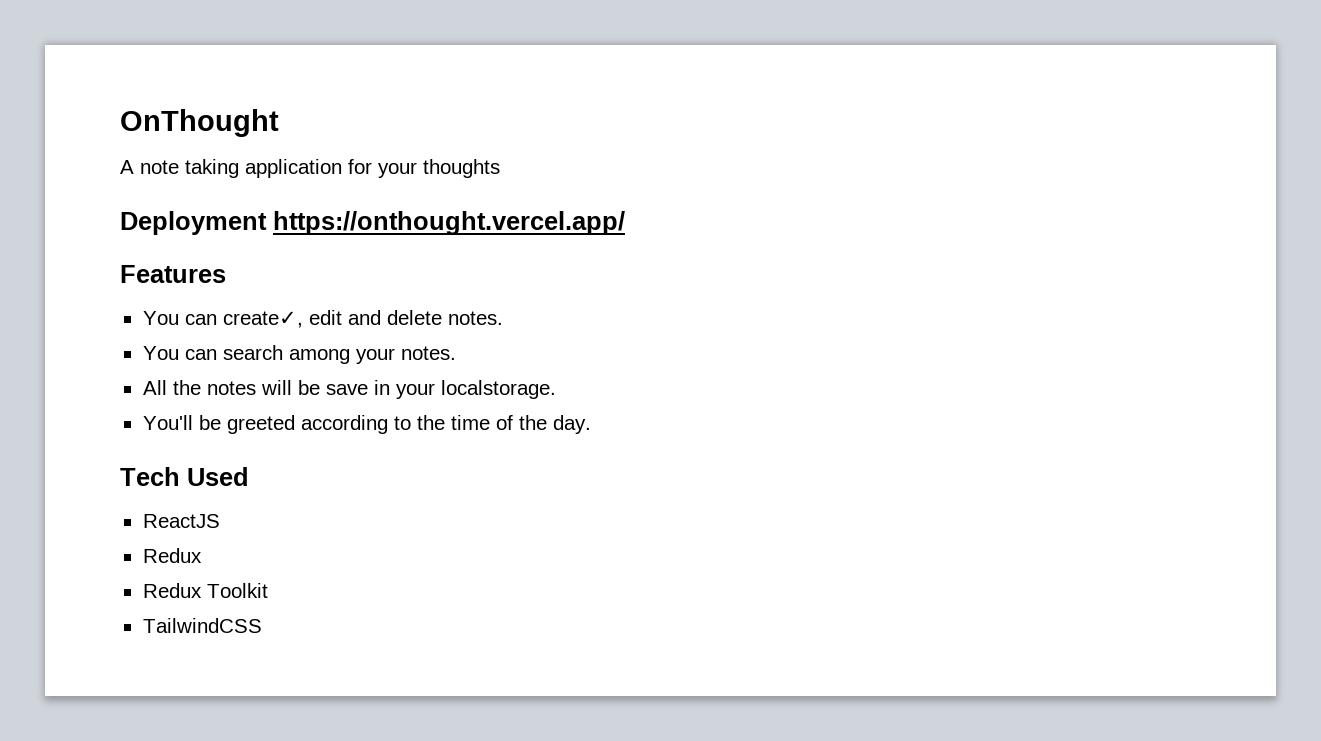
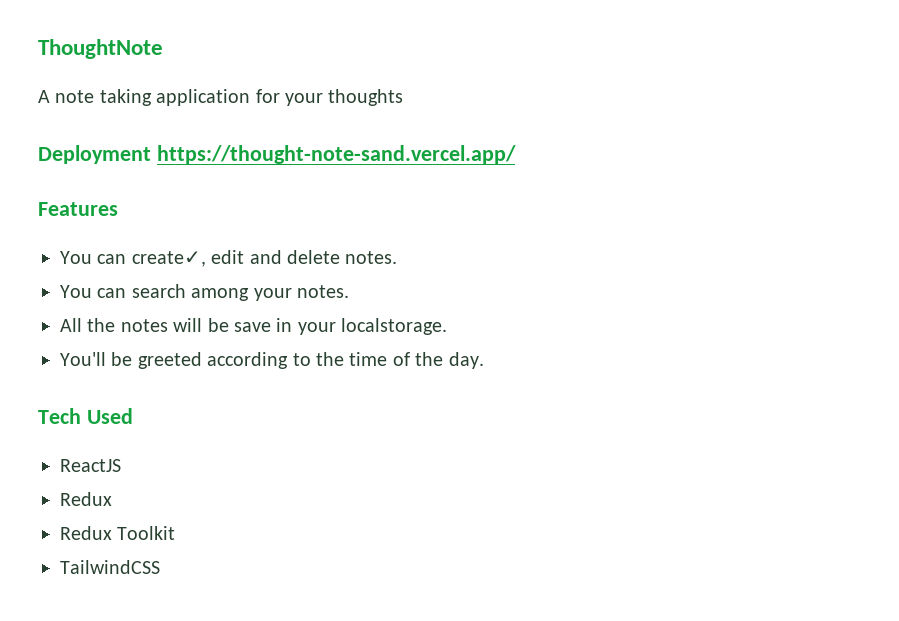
[120,109,279,137] OnThought -> [38,39,163,59] ThoughtNote
[273,211,625,235] https://onthought.vercel.app/ -> [156,145,516,164] https://thought-note-sand.vercel.app/

